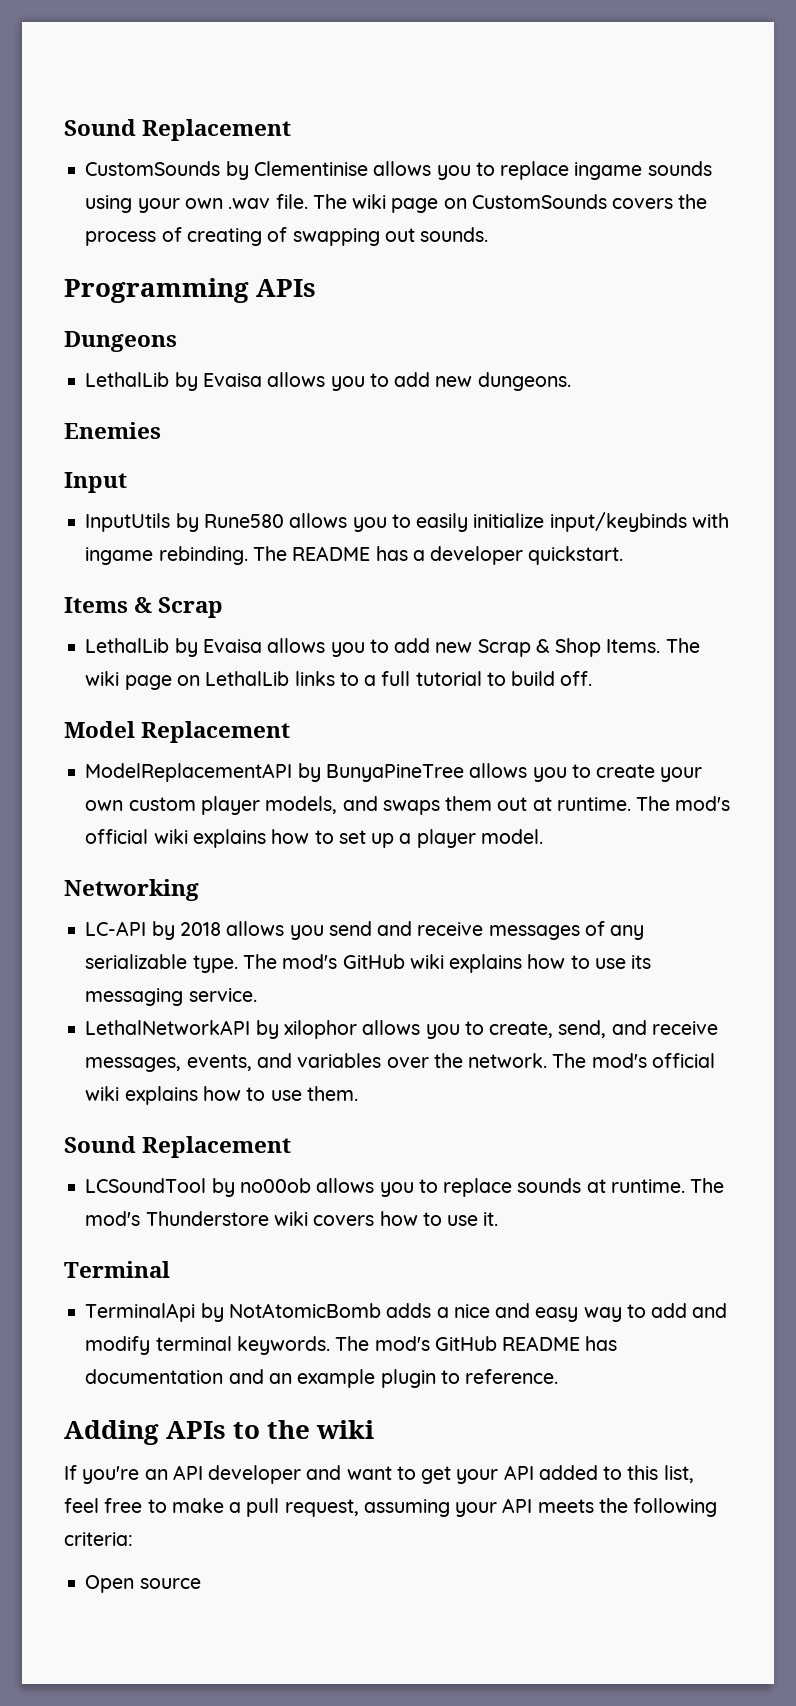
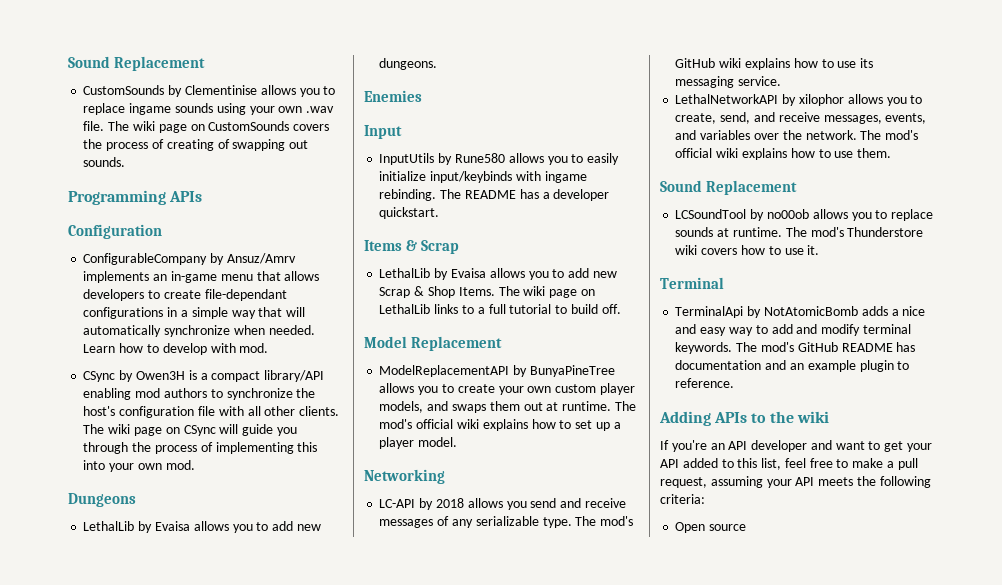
(317, 288) none -> [68,224,162,239] [83,253,296,265] [83,271,320,283] [83,289,287,301] [83,307,306,319] [83,325,315,337] [83,343,269,355] [83,370,325,382] [83,388,316,400] [83,406,340,418] [83,424,297,436] [83,442,318,454] [83,460,195,472] // Configuration // ConfigurableCompany by Ansuz/Amrv implements an in-game menu that allows developers to create file-dependant configurations in a simple way that will automatically synchronize when needed. Learn how to develop with mod. // CSync by Owen3H is a compact library/API enabling mod authors to synchronize the host's configuration file with all other clients. The wiki page on CSync will guide you through the process of implementing this into your own mod.

